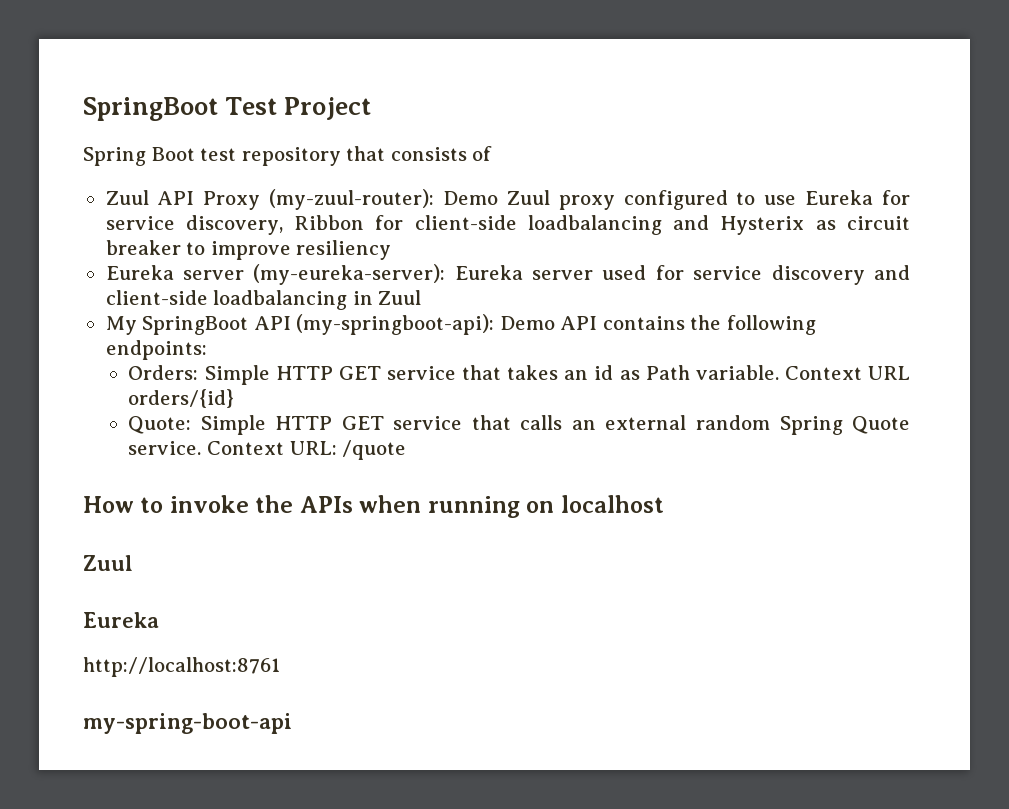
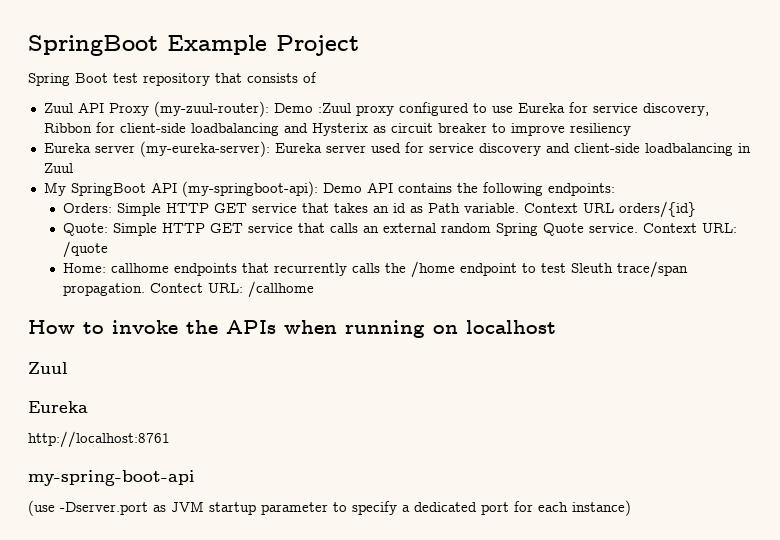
[83,97,278,121] SpringBoot Test -> [28,35,267,56] SpringBoot Example
[506,190,550,205] Zuul -> [317,103,351,113] :Zuul
(407, 450) none -> [63,261,689,278] [63,281,315,298] // Home: callhome endpoints that recurrently calls the /home endpoint to test Sleuth trace/span propagation. Contect URL: /callhome
(292, 723) none -> [28,500,631,516] // (use -Dserver.port as JVM startup parameter to specify a dedicated port for each instance)

